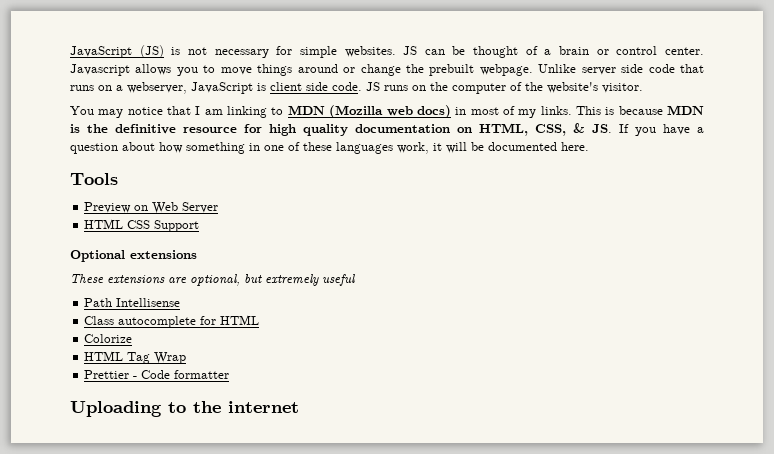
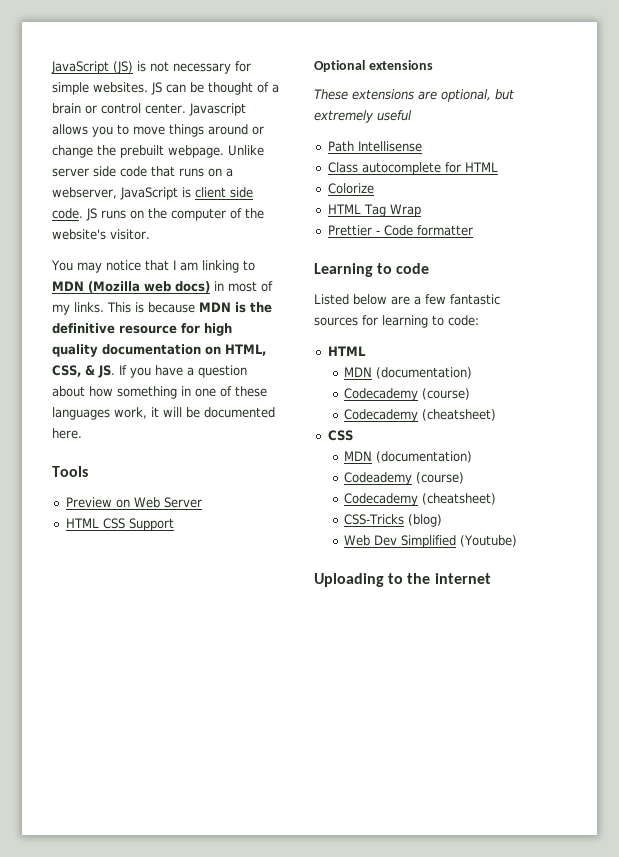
(230, 374) none -> [314,263,430,277] [314,294,500,305] [314,315,479,328] [327,346,366,356] [344,367,473,379] [344,388,471,401] [344,409,497,422] [327,430,353,441] [344,451,473,463] [344,472,465,485] [344,493,497,506] [344,514,443,527] [344,535,518,548] // Learning to code // Listed below are a few fantastic sources for learning to code: // HTML // MDN (documentation) // Codecademy (course) // Codecademy (cheatsheet) // CSS // MDN (documentation) // Codeademy (course) // Codecademy (cheatsheet) // CSS-Tricks (blog) // Web Dev Simplified (Youtube)

